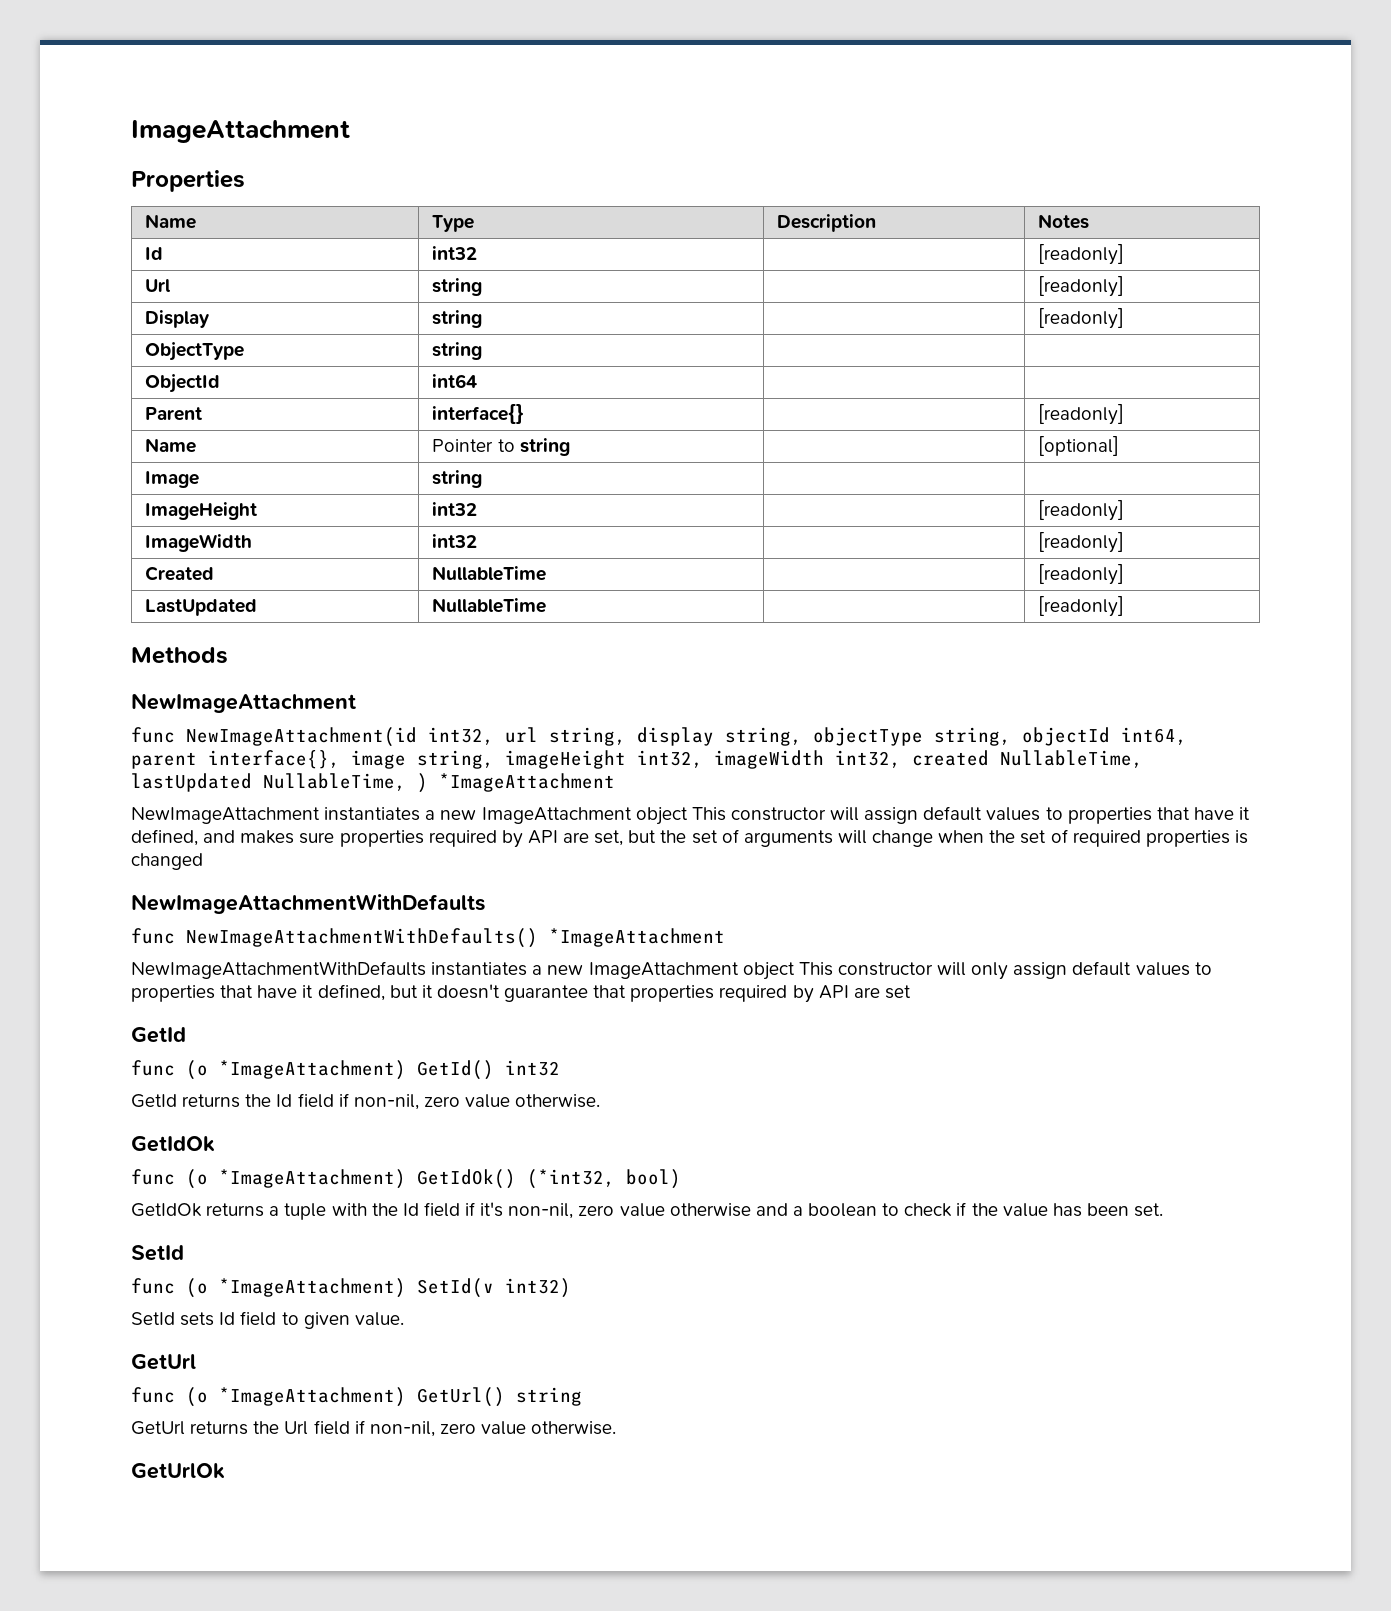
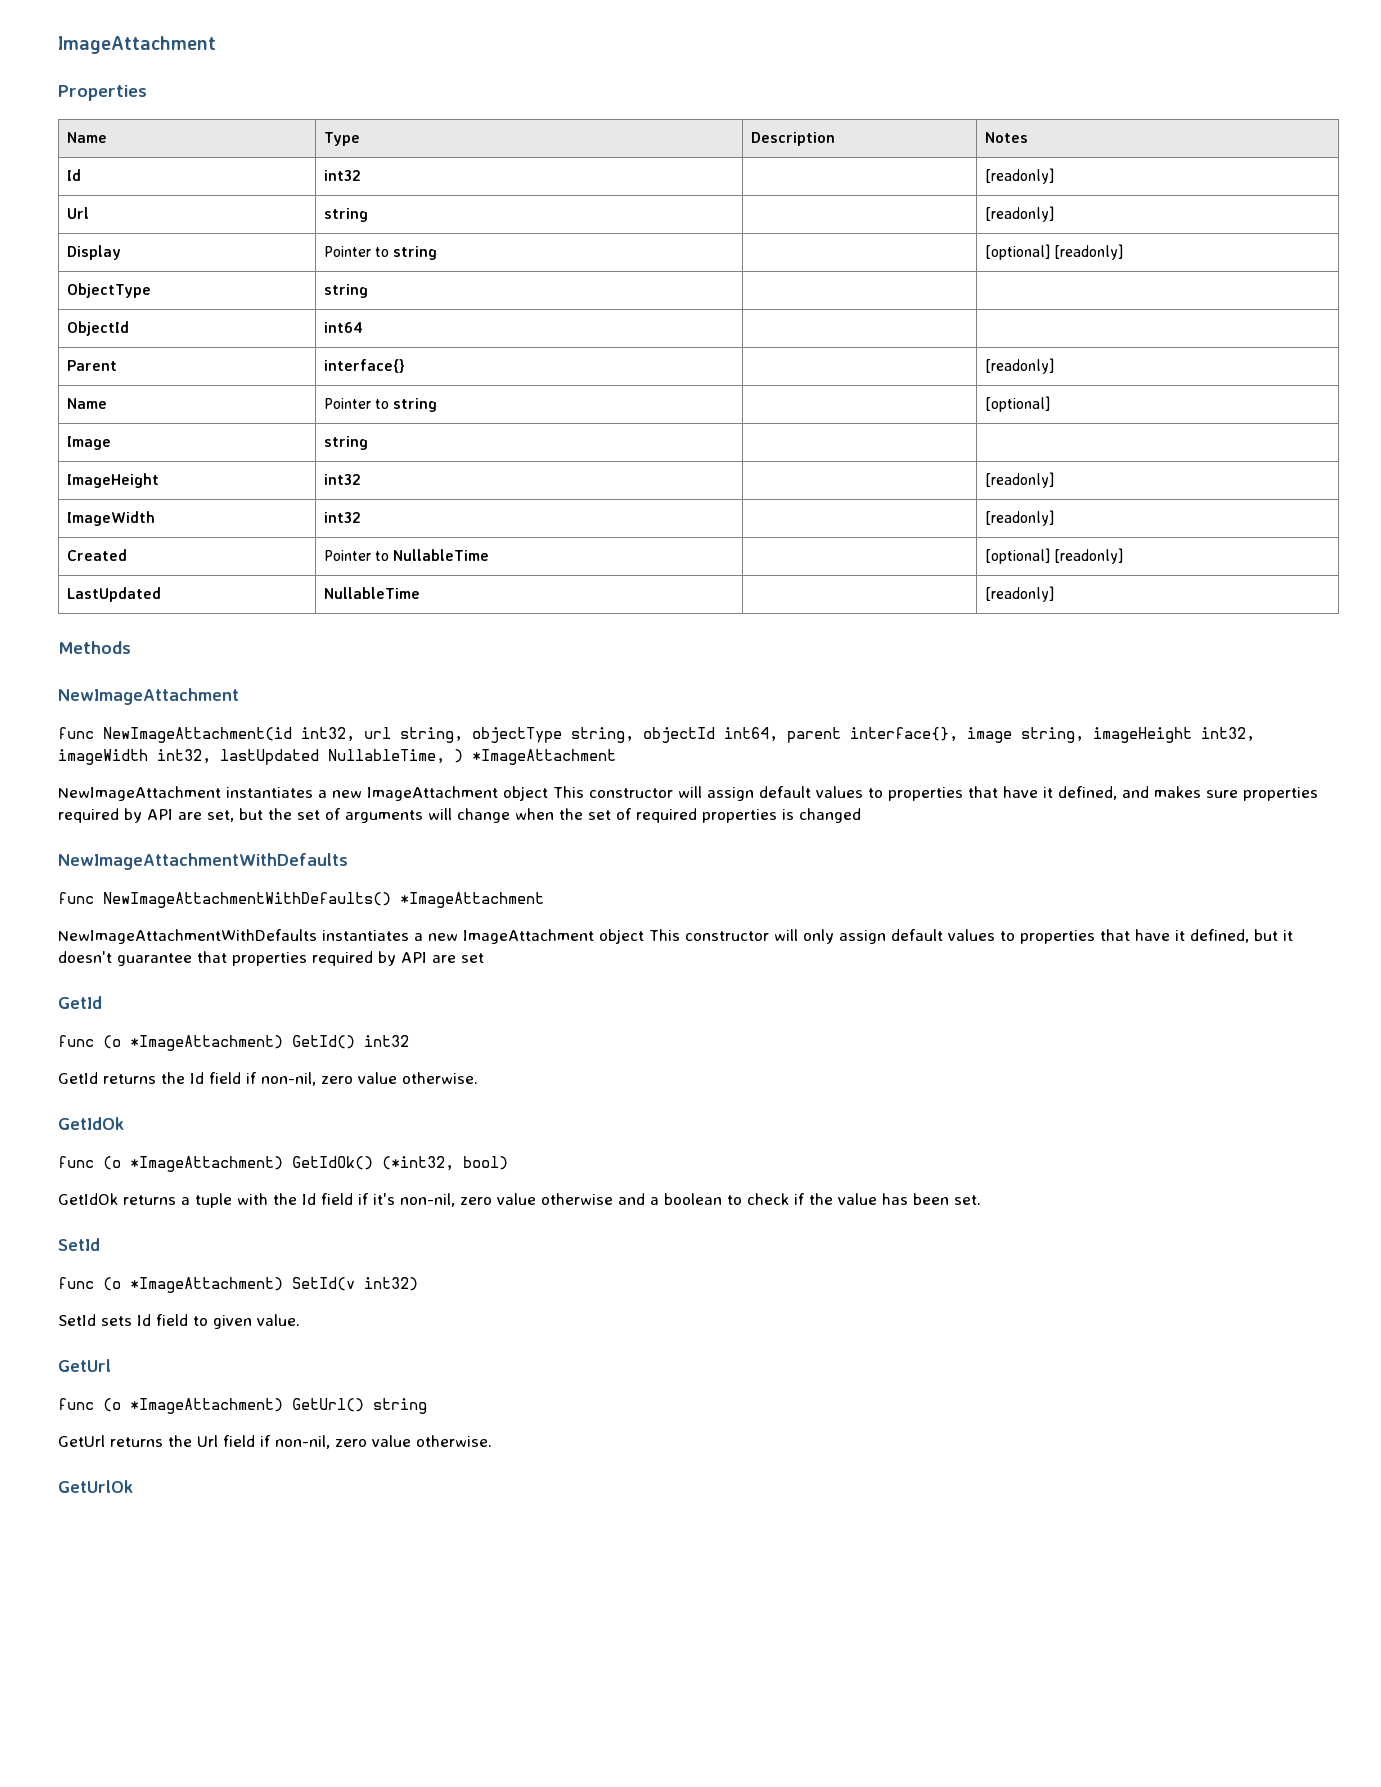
[432,310,483,328] string | | -> [323,246,437,260] [984,244,1050,260] Pointer to string | | [optional]
[432,566,547,581] NullableTime | | -> [323,549,489,561] [984,548,1050,564] Pointer to NullableTime | | [optional]
[637,727,802,746] display string, -> (463, 735) none
[912,750,1143,768] created NullableTime, -> (211, 756) none

